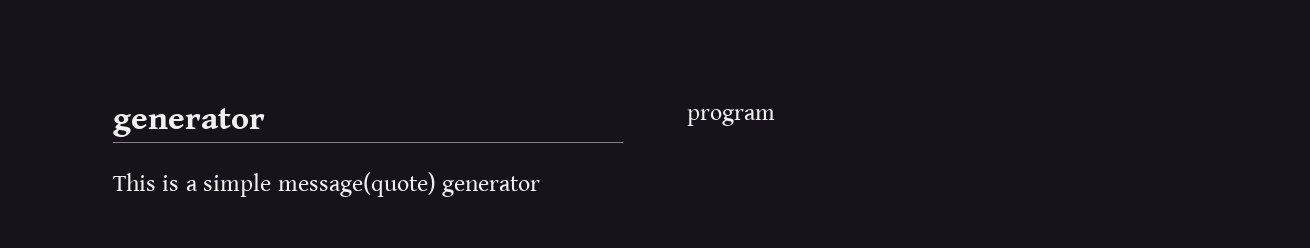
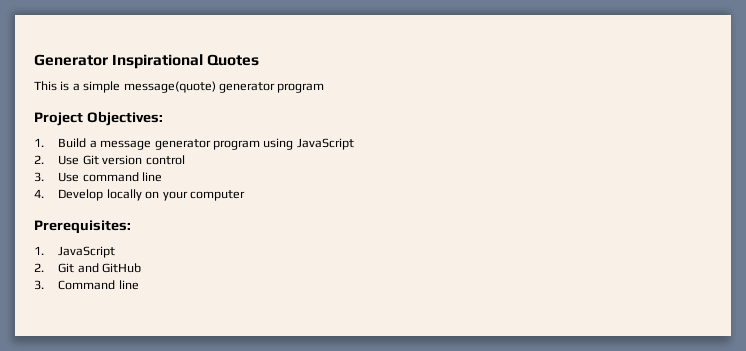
[113,108,265,137] generator -> [34,54,260,69] Generator Inspirational Quotes
(775, 117) none -> [34,111,163,126] [34,138,354,150] [34,155,185,165] [34,172,163,182] [34,189,245,201] [34,220,131,234] [34,246,116,258] [34,263,142,273] [34,280,139,290] // Project Objectives: // 1. Build a message generator program using JavaScript // 2. Use Git version control // 3. Use command line // 4. Develop locally on your computer // Prerequisites: // 1. JavaScript // 2. Git and GitHub // 3. Command line

